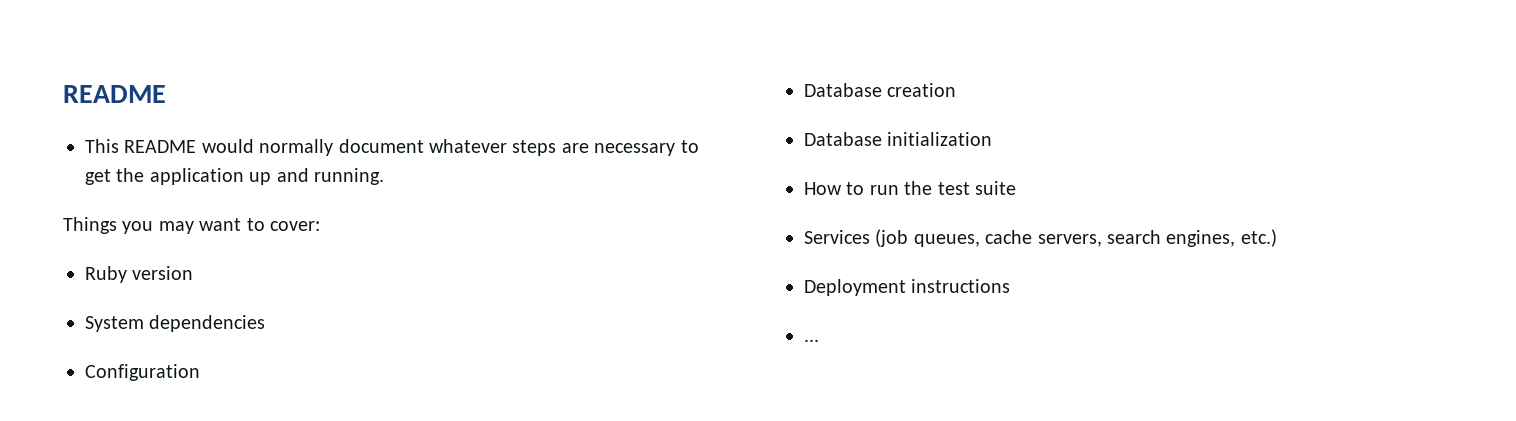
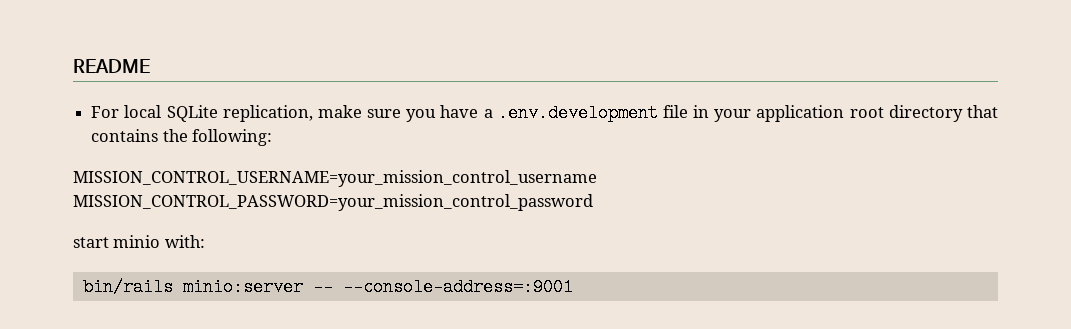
[85,139,699,156] [85,168,384,185] [63,217,320,234] [85,266,194,283] [85,315,266,332] [85,364,200,381] [804,83,957,97] [804,132,993,146] [804,181,1016,195] [804,229,1277,247] [804,279,1011,296] [804,339,819,342] This README would normally document whatever steps are necessary to get the application up and running. // Things you may want to cover: // Ruby version // System dependencies // Configuration // Database creation // Database initialization // How to run the test suite // Services (job queues, cache servers, search engines, etc.) // Deployment instructions // ... -> [91,104,999,122] [91,129,273,146] [73,170,597,187] [73,194,593,211] [73,235,205,248] [82,278,573,296] For local SQLite replication, make sure you have a .env.development file in your application root directory that contains the following: // MISSION_CONTROL_USERNAME=your_mission_control_username MISSION_CONTROL_PASSWORD=your_mission_control_password // start minio with: // bin/rails minio:server -- --console-address=:9001

